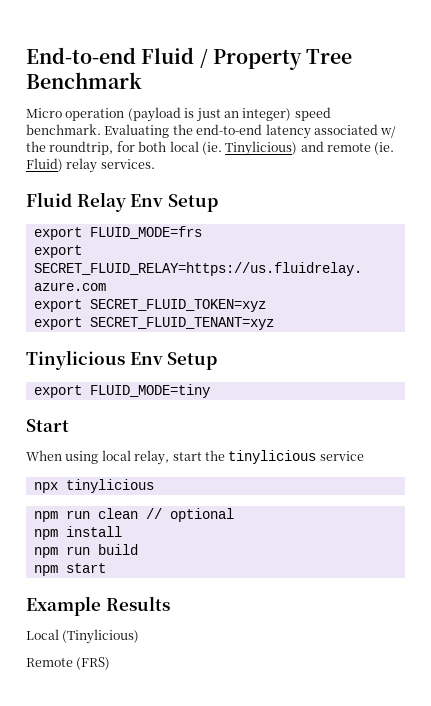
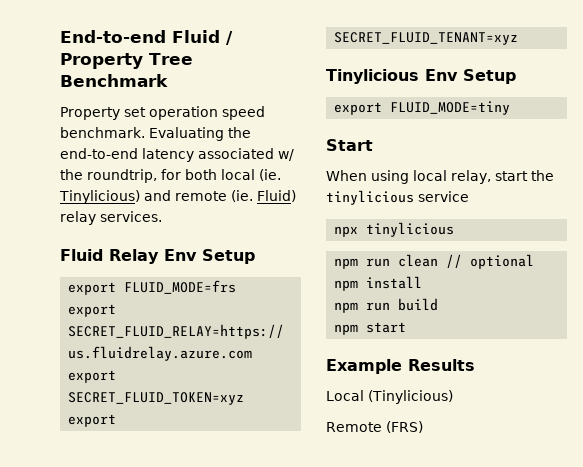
[26,107,292,122] Micro operation (payload is just an integer) -> [60,106,218,120] Property set operation

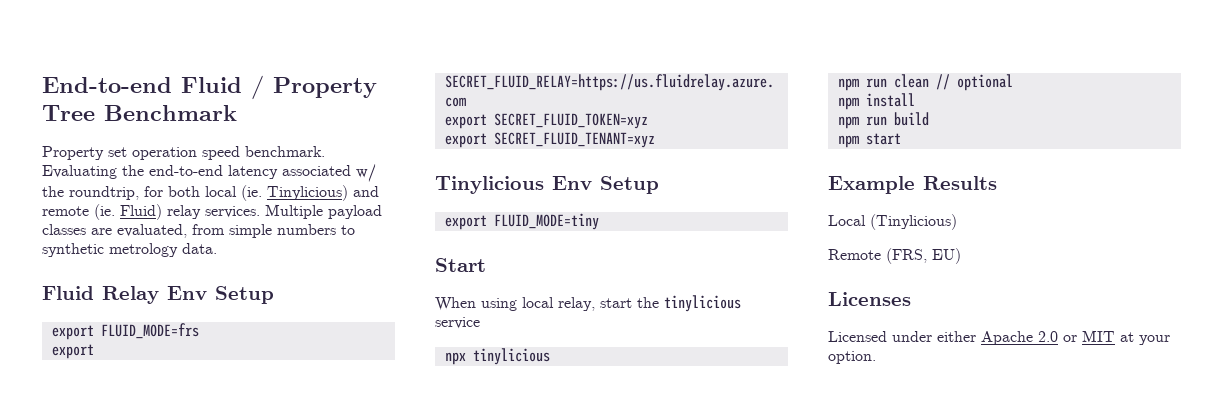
(162, 216) none -> [265,204,382,219] [42,224,355,238] [42,243,217,257] Multiple payload classes are evaluated, from simple numbers to synthetic metrology data.
[386,421,423,433] (FRS) -> [886,248,961,264] [828,292,911,306] [828,330,1170,345] [828,351,876,364] (FRS, EU) // Licenses // Licensed under either Apache 2.0 or MIT at your option.

